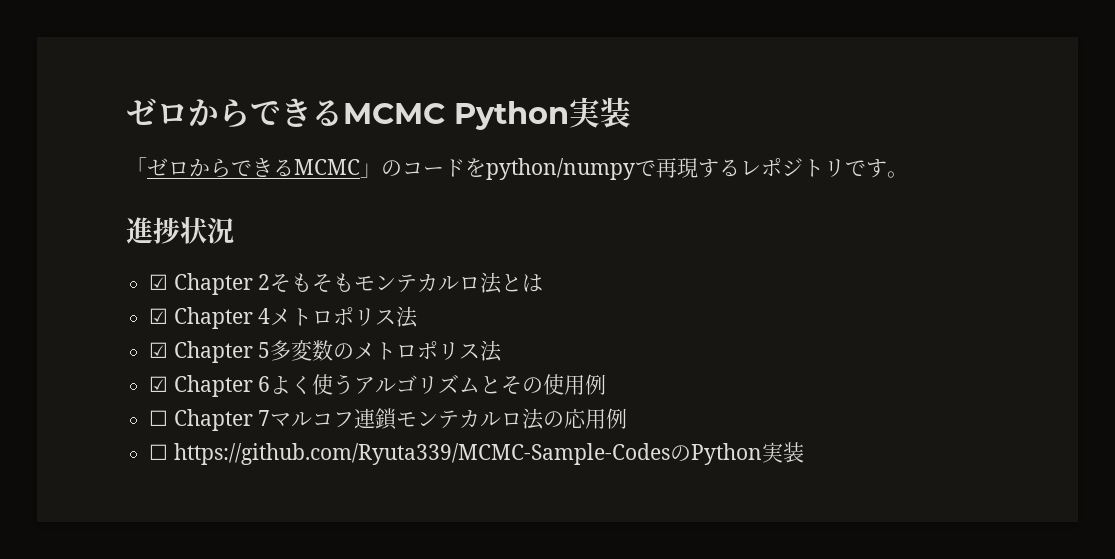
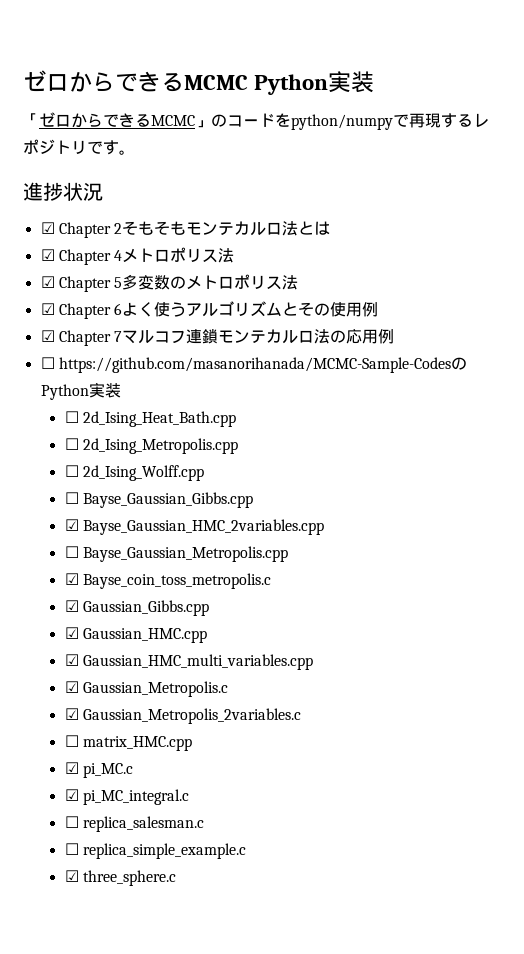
[149,410,169,426] ☐ -> [40,330,55,342] ☑
[173,443,670,465] https://github.com/Ryuta339/MCMC-Sample-Codes -> [58,357,451,373] https://github.com/masanorihanada/MCMC-Sample-Codes
(804, 452) none -> [64,411,237,427] [64,438,239,454] [64,465,205,481] [64,492,254,508] [64,519,325,535] [64,546,289,562] [64,573,272,589] [64,600,210,616] [64,627,208,643] [64,654,314,670] [64,681,229,697] [64,708,302,724] [64,735,193,751] [64,762,134,778] [64,789,190,805] [64,816,205,832] [64,843,247,859] [64,870,177,886] // ☐ 2d_Ising_Heat_Bath.cpp // ☐ 2d_Ising_Metropolis.cpp // ☐ 2d_Ising_Wolff.cpp // ☐ Bayse_Gaussian_Gibbs.cpp // ☑ Bayse_Gaussian_HMC_2variables.cpp // ☐ Bayse_Gaussian_Metropolis.cpp // ☑ Bayse_coin_toss_metropolis.c // ☑ Gaussian_Gibbs.cpp // ☑ Gaussian_HMC.cpp // ☑ Gaussian_HMC_multi_variables.cpp // ☑ Gaussian_Metropolis.c // ☑ Gaussian_Metropolis_2variables.c // ☐ matrix_HMC.cpp // ☑ pi_MC.c // ☑ pi_MC_integral.c // ☐ replica_salesman.c // ☐ replica_simple_example.c // ☑ three_sphere.c

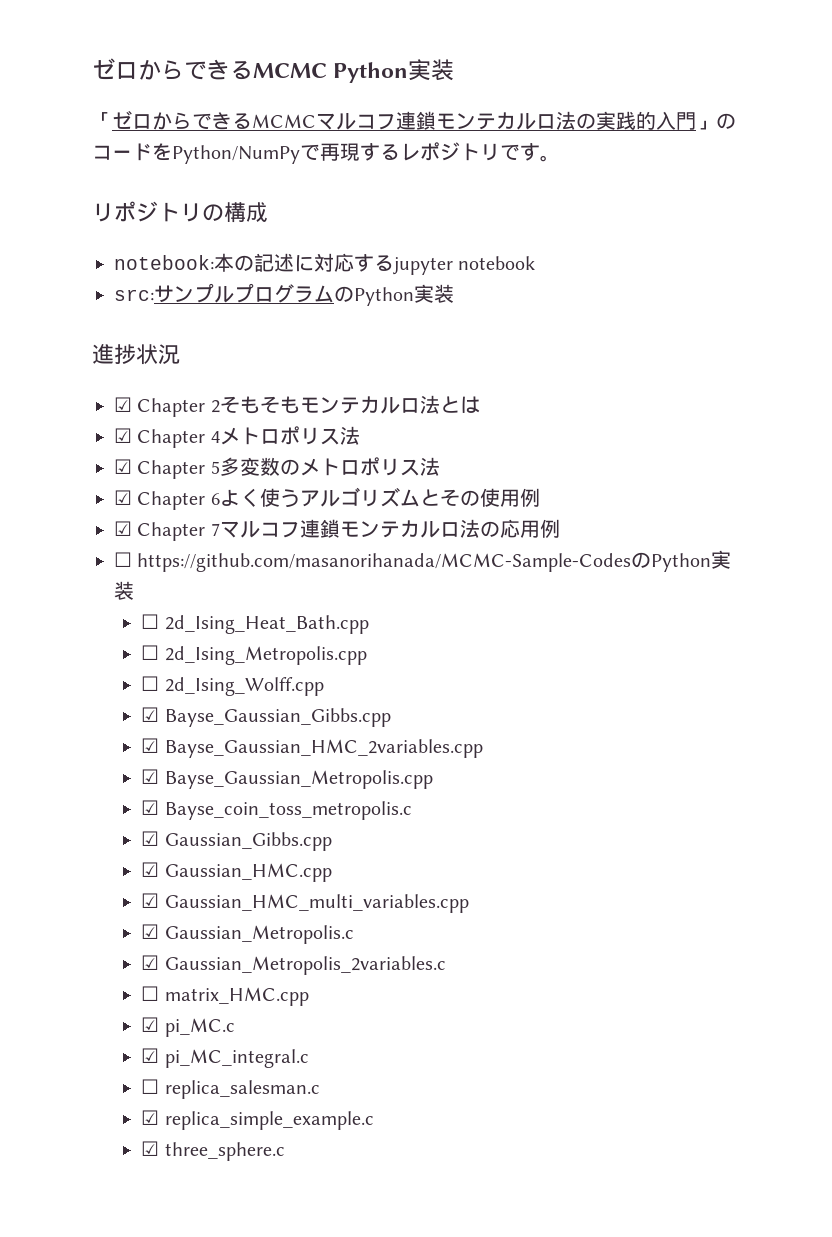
(195, 120) none -> [316,111,696,130] マルコフ連鎖モンテカルロ法の実践的入門
[291,114,393,130] python/numpy -> [172,145,300,164] Python/NumPy
(135, 152) none -> [92,201,268,223] [114,253,536,275] [114,283,454,306] // リポジトリの構成 // notebook:本の記述に対応するjupyter notebook // src:サンプルプログラムのPython実装
[64,492,79,504] ☐ -> [141,707,160,722] ☑
[64,546,79,558] ☐ -> [141,769,160,784] ☑
[64,843,79,855] ☐ -> [141,1110,160,1125] ☑

